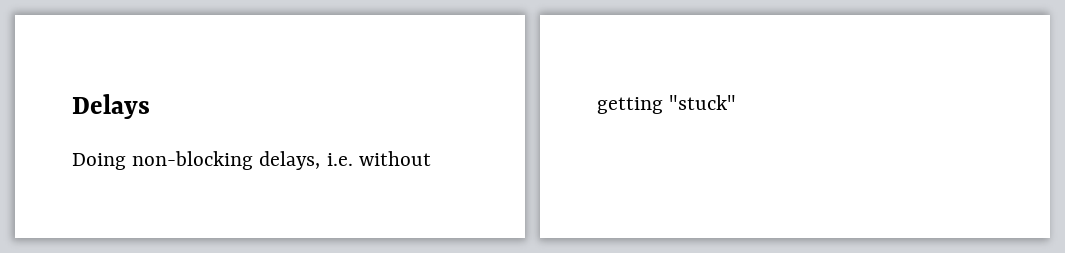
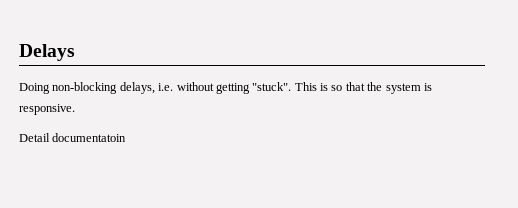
[669,95,737,110] "stuck" -> [252,82,432,94] [19,104,75,115] [19,133,127,142] "stuck". This is so that the system is responsive. // Detail documentatoin

